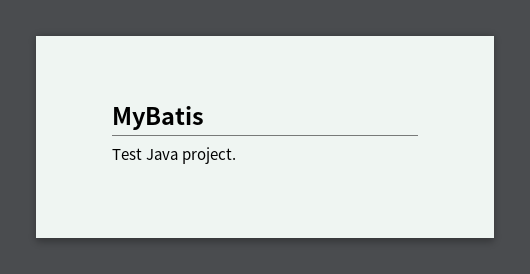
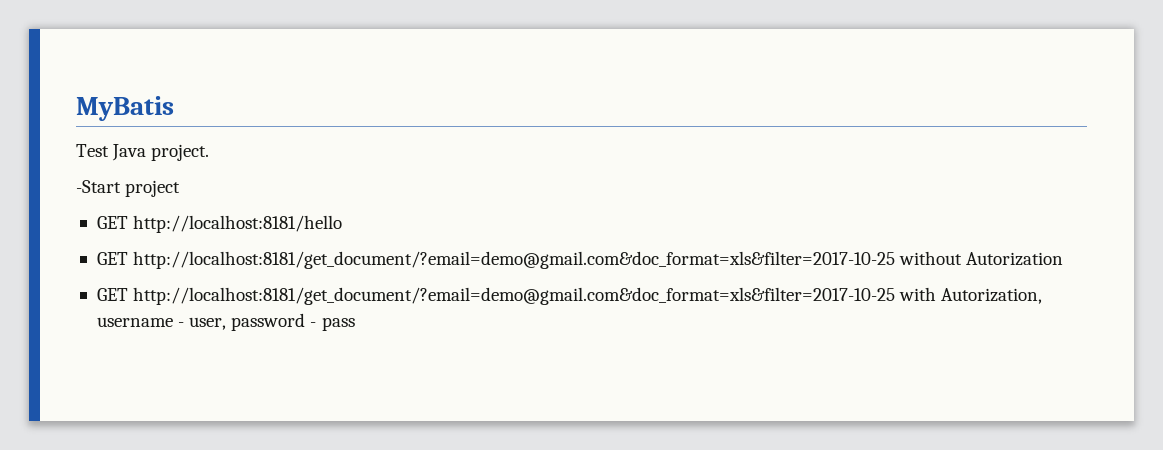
(237, 155) none -> [76,180,181,197] [96,215,343,233] [96,251,1064,269] [96,287,1043,305] [96,313,355,331] // -Start project // GET http://localhost:8181/hello // GET http://localhost:8181/get_document/?email=demo@gmail.com&doc_format=xls&filter=2017-10-25 without Autorization // GET http://localhost:8181/get_document/?email=demo@gmail.com&doc_format=xls&filter=2017-10-25 with Autorization, username - user, password - pass

